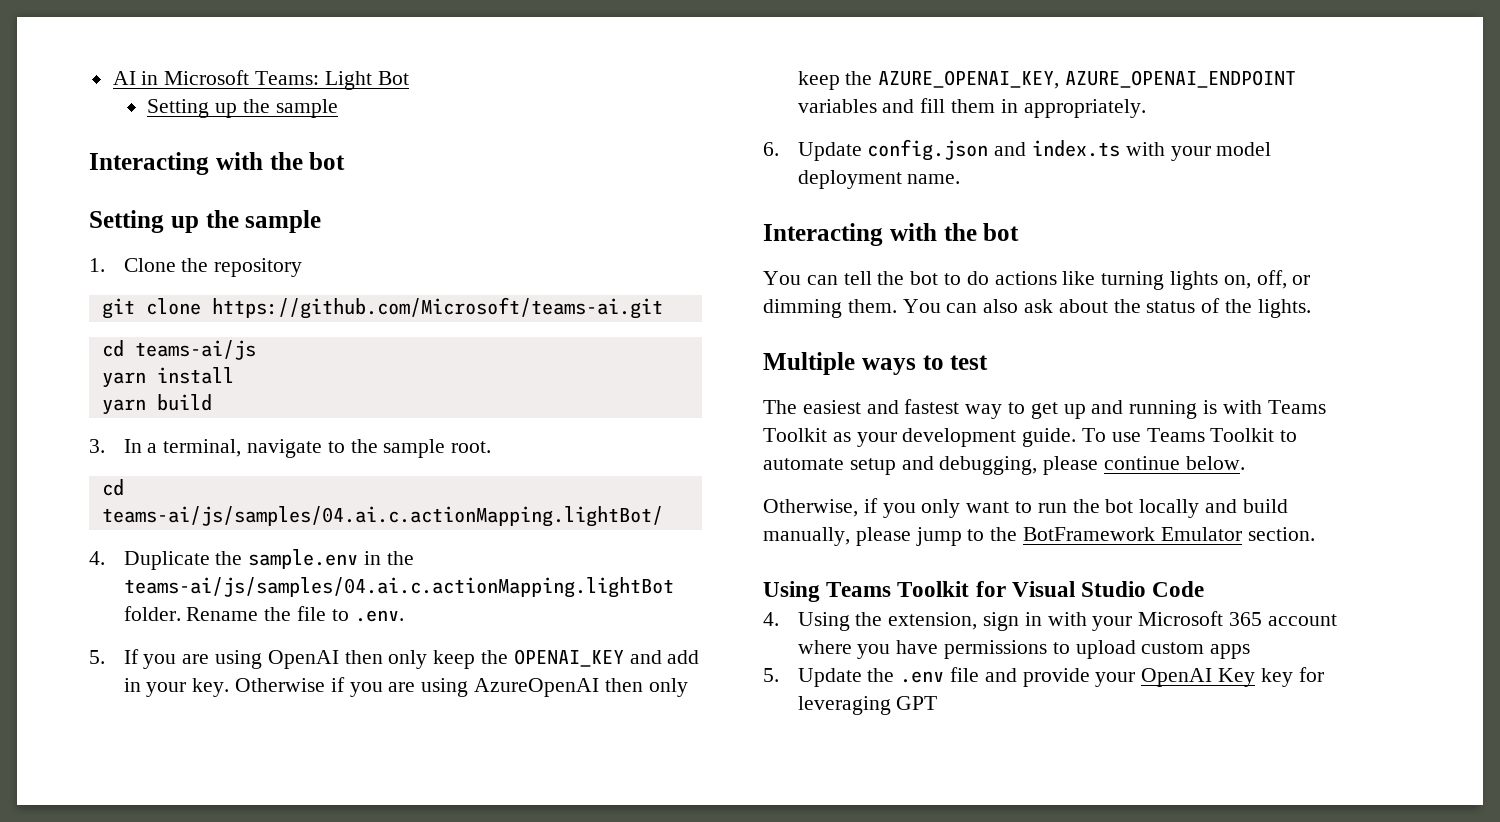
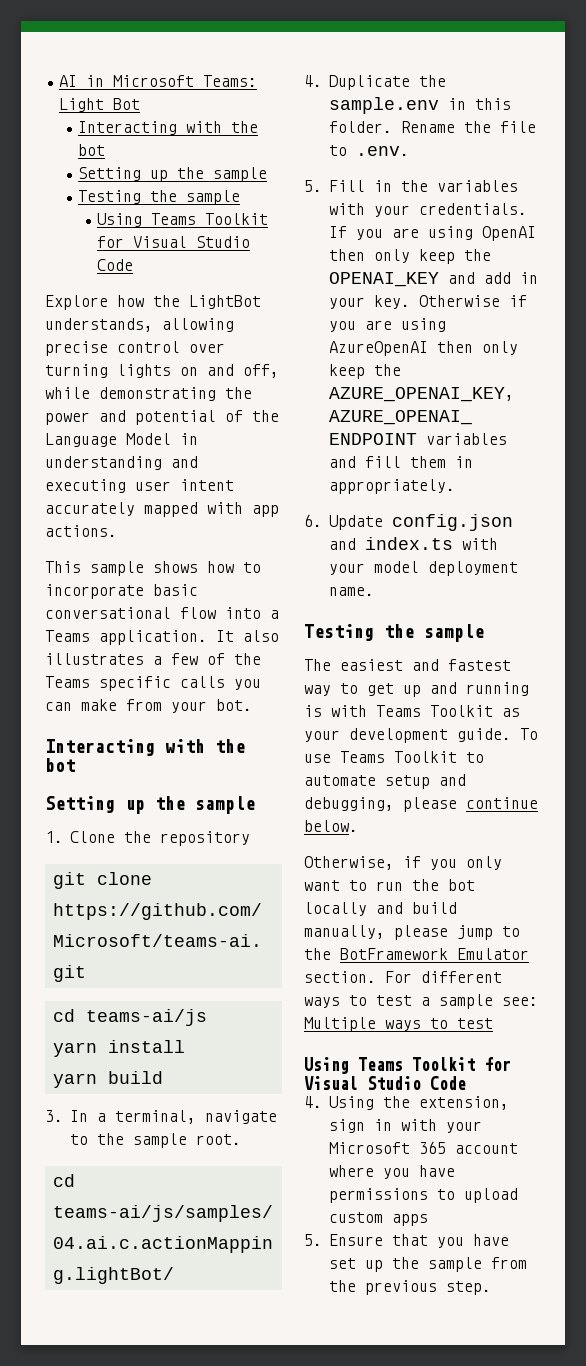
[147,99,338,118] // Setting up the sample -> [78,121,259,135] [78,144,106,156] [78,167,268,182] [78,190,241,205] [97,213,269,227] [97,236,251,248] [97,259,134,271] [45,295,261,310] [45,318,234,332] [45,341,225,356] [45,364,279,378] [45,387,252,401] [45,410,279,425] [45,433,198,447] [45,456,198,470] [45,479,234,493] [45,502,279,517] [45,525,117,537] [45,561,261,576] [45,584,198,599] [45,607,279,619] [45,630,279,645] [45,653,261,665] [45,676,261,691] [45,699,252,713] // Interacting with the bot // Setting up the sample // Testing the sample // Using Teams Toolkit for Visual Studio Code // Explore how the LightBot understands, allowing precise control over turning lights on and off, while demonstrating the power and potential of the Language Model in understanding and executing user intent accurately mapped with app actions. // This sample shows how to incorporate basic conversational flow into a Teams application. It also illustrates a few of the Teams specific calls you can make from your bot.
[386,551,414,565] [123,577,674,598] the teams-ai/js/samples/04.ai.c.actionMapping.lightBot -> [474,98,511,110] this
(105, 657) none -> [328,180,518,192] [328,203,527,217] Fill in the variables with your credentials.
[763,223,1020,246] [763,270,1311,290] [763,298,1311,318] [763,352,989,375] Interacting with the bot // You can tell the bot to do actions like turning lights on, off, or dimming them. You can also ask about the status of the lights. // Multiple ways to test -> [304,624,484,642] Testing the sample
(1315, 534) none -> [385,971,502,983] [304,994,538,1009] [304,1017,493,1032] For different ways to test a sample see: Multiple ways to test
[797,667,1324,687] [797,696,938,715] Update the .env file and provide your OpenAI Key key for leveraging GPT -> [328,1234,509,1248] [328,1257,527,1272] [328,1280,491,1295] Ensure that you have set up the sample from the previous step.

